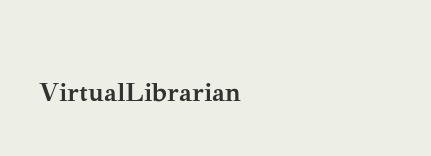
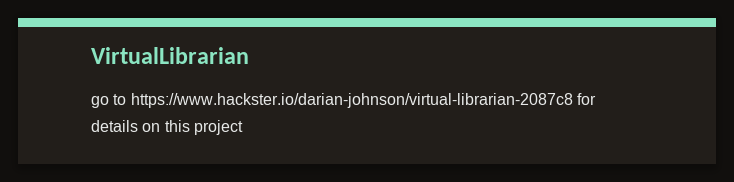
(241, 92) none -> [91,93,596,108] [91,120,243,135] // go to https://www.hackster.io/darian-johnson/virtual-librarian-2087c8 for details on this project

